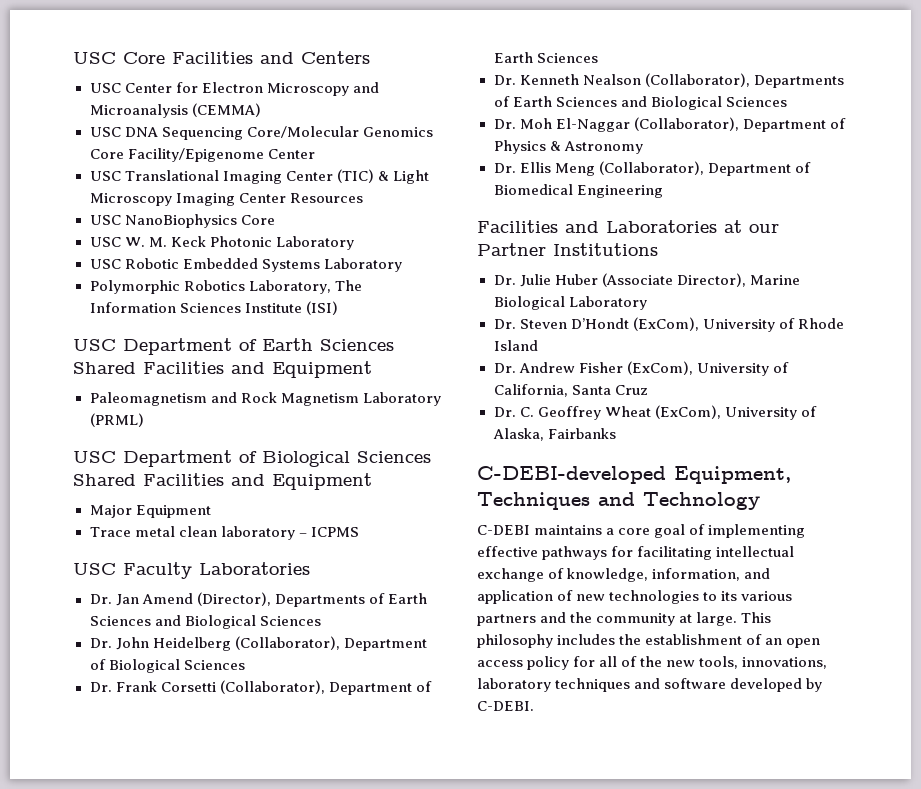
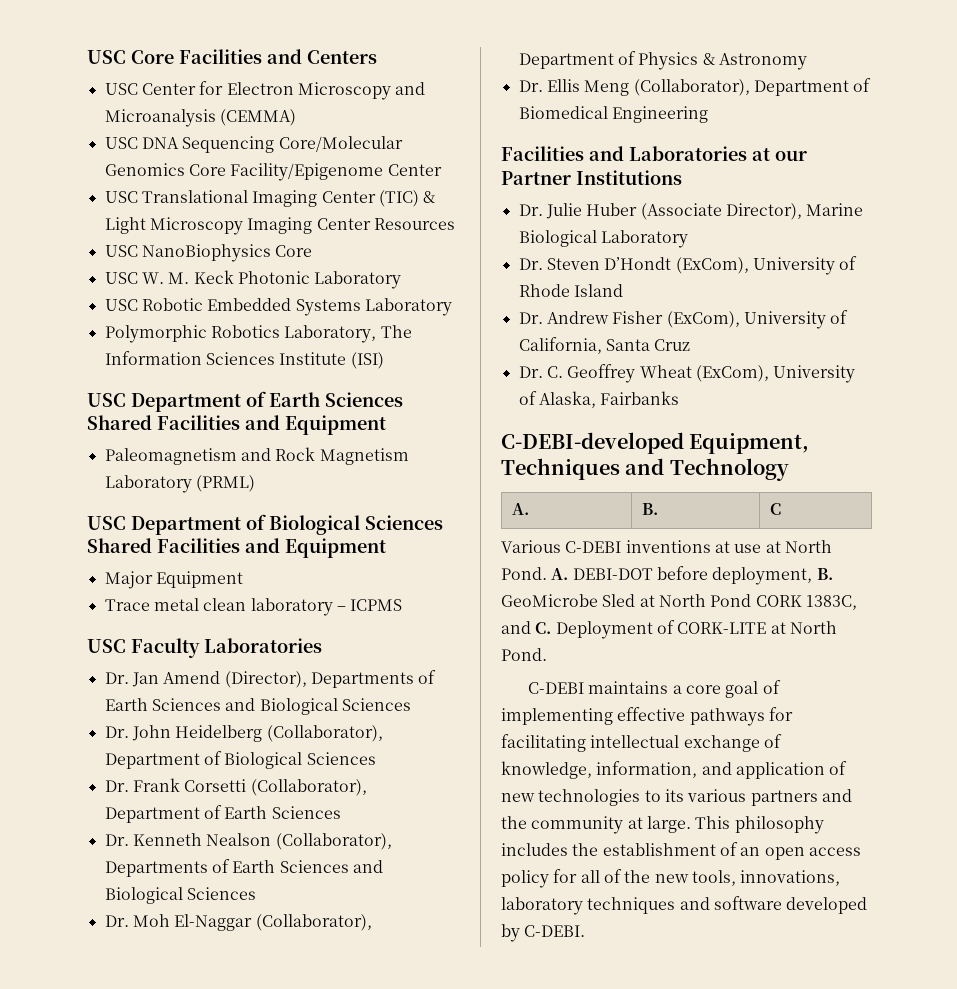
(760, 501) none -> [511,503,529,515] [641,503,658,515] [769,503,781,515] [501,540,832,553] [501,566,833,585] [501,594,857,610] [501,620,837,639] [501,648,547,661] // A. | B. | C // Various C-DEBI inventions at use at North Pond. A. DEBI-DOT before deployment, B. GeoMicrobe Sled at North Pond CORK 1383C, and C. Deployment of CORK-LITE at North Pond.

